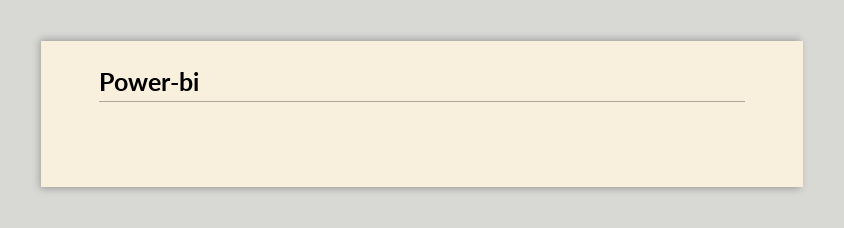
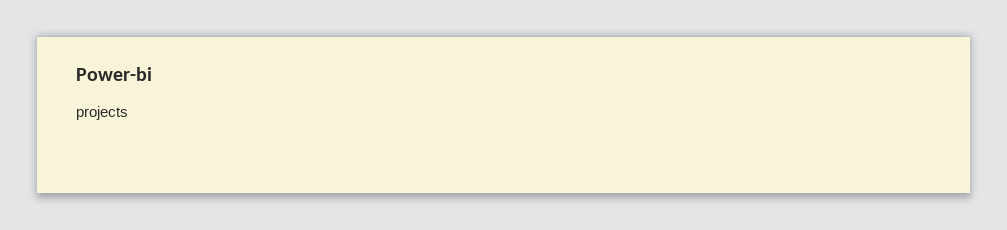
(199, 81) none -> [76,106,128,120] // projects

